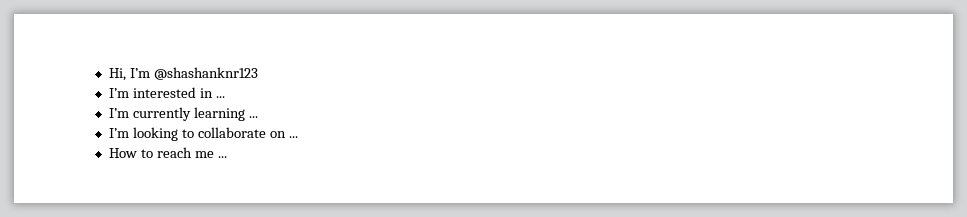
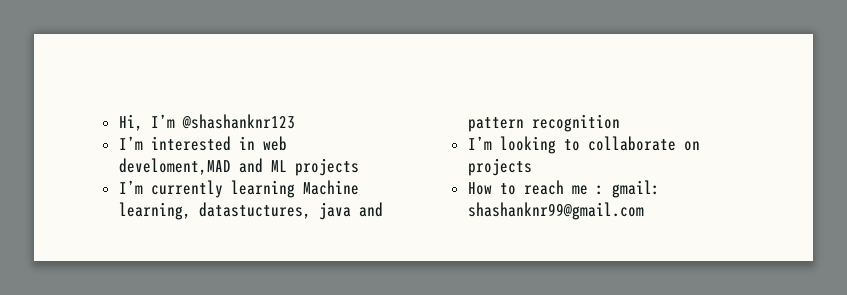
[215,96,225,98] [108,107,258,121] ... // I’m currently learning ... -> [262,136,287,151] [118,158,359,176] [118,180,359,198] [118,202,383,220] [467,114,620,132] web develoment,MAD and ML projects // I’m currently learning Machine learning, datastuctures, java and pattern recognition
[288,136,298,138] ... -> [467,158,532,176] projects
[217,156,227,158] ... -> [595,180,660,198] [467,202,644,220] : gmail: shashanknr99@gmail.com

